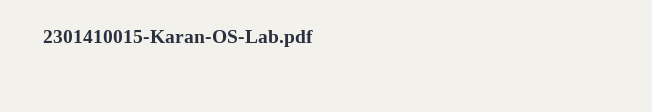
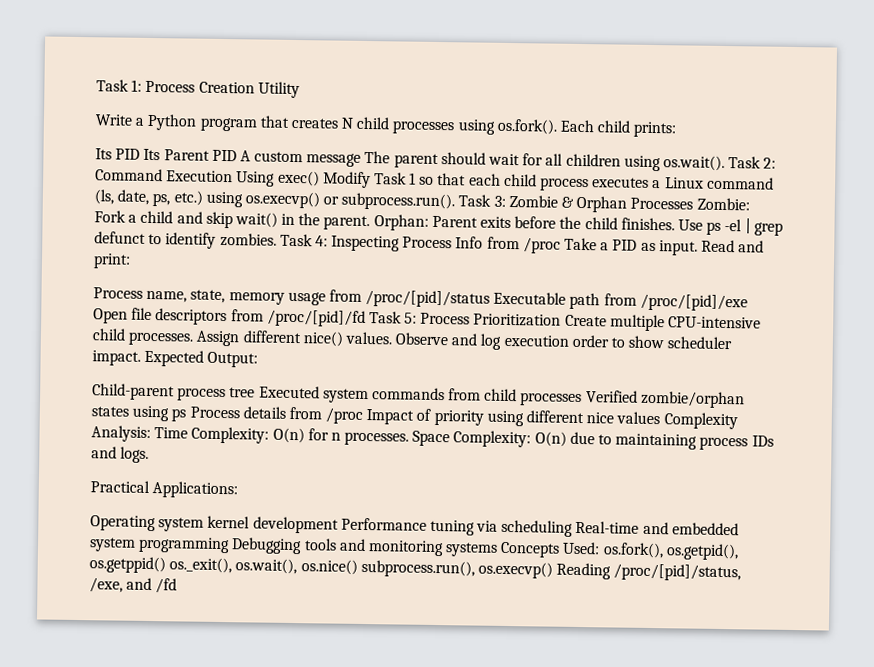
[43,30,313,47] 2301410015-Karan-OS-Lab.pdf -> [96,79,300,99] [95,113,677,138] [95,148,777,172] [95,168,774,192] [94,189,750,213] [94,210,783,236] [94,231,765,256] [93,253,131,269] [93,287,748,312] [93,307,762,332] [92,328,733,350] [92,349,259,368] [92,383,745,409] [91,405,738,430] [91,425,774,451] [91,446,150,463] [90,480,239,499] [90,515,739,537] [89,536,739,561] [89,556,742,582] [89,577,178,594] Task 1: Process Creation Utility // Write a Python program that creates N child processes using os.fork(). Each child prints: // Its PID Its Parent PID A custom message The parent should wait for all children using os.wait(). Task 2: Command Execution Using exec() Modify Task 1 so that each child process executes a Linux command (ls, date, ps, etc.) using os.execvp() or subprocess.run(). Task 3: Zombie & Orphan Processes Zombie: Fork a child and skip wait() in the parent. Orphan: Parent exits before the child finishes. Use ps -el | grep defunct to identify zombies. Task 4: Inspecting Process Info from /proc Take a PID as input. Read and print: // Process name, state, memory usage from /proc/[pid]/status Executable path from /proc/[pid]/exe Open file descriptors from /proc/[pid]/fd Task 5: Process Prioritization Create multiple CPU-intensive child processes. Assign different nice() values. Observe and log execution order to show scheduler impact. Expected Output: // Child-parent process tree Executed system commands from child processes Verified zombie/orphan states using ps Process details from /proc Impact of priority using different nice values Complexity Analysis: Time Complexity: O(n) for n processes. Space Complexity: O(n) due to maintaining process IDs and logs. // Practical Applications: // Operating system kernel development Performance tuning via scheduling Real-time and embedded system programming Debugging tools and monitoring systems Concepts Used: os.fork(), os.getpid(), os.getppid() os._exit(), os.wait(), os.nice() subprocess.run(), os.execvp() Reading /proc/[pid]/status, /exe, and /fd

